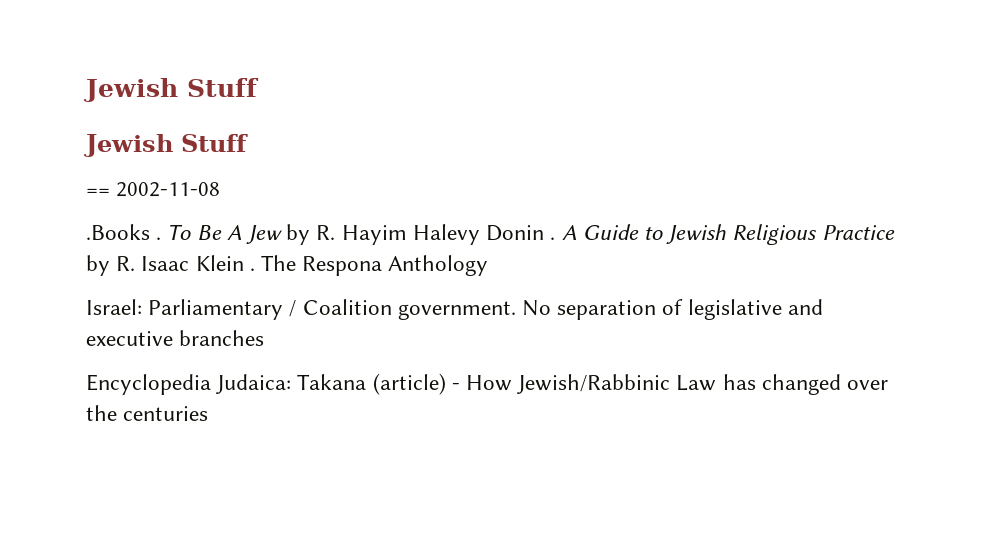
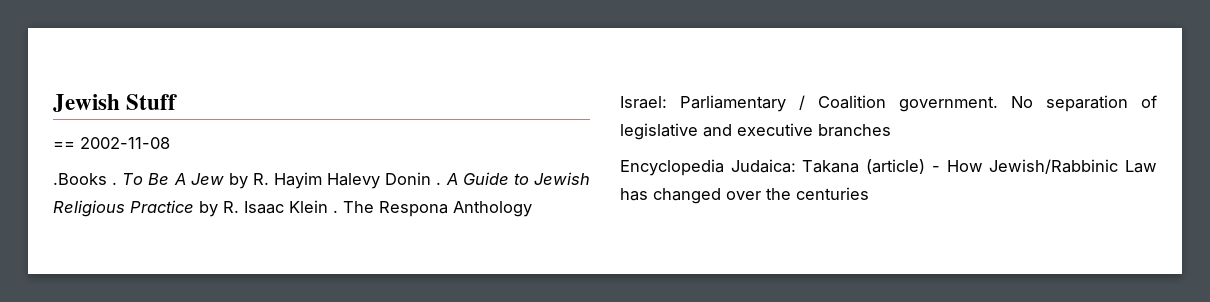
[84,78,259,102] [84,134,248,157] Jewish Stuff // Jewish Stuff -> [53,94,178,112] Jewish Stuff

